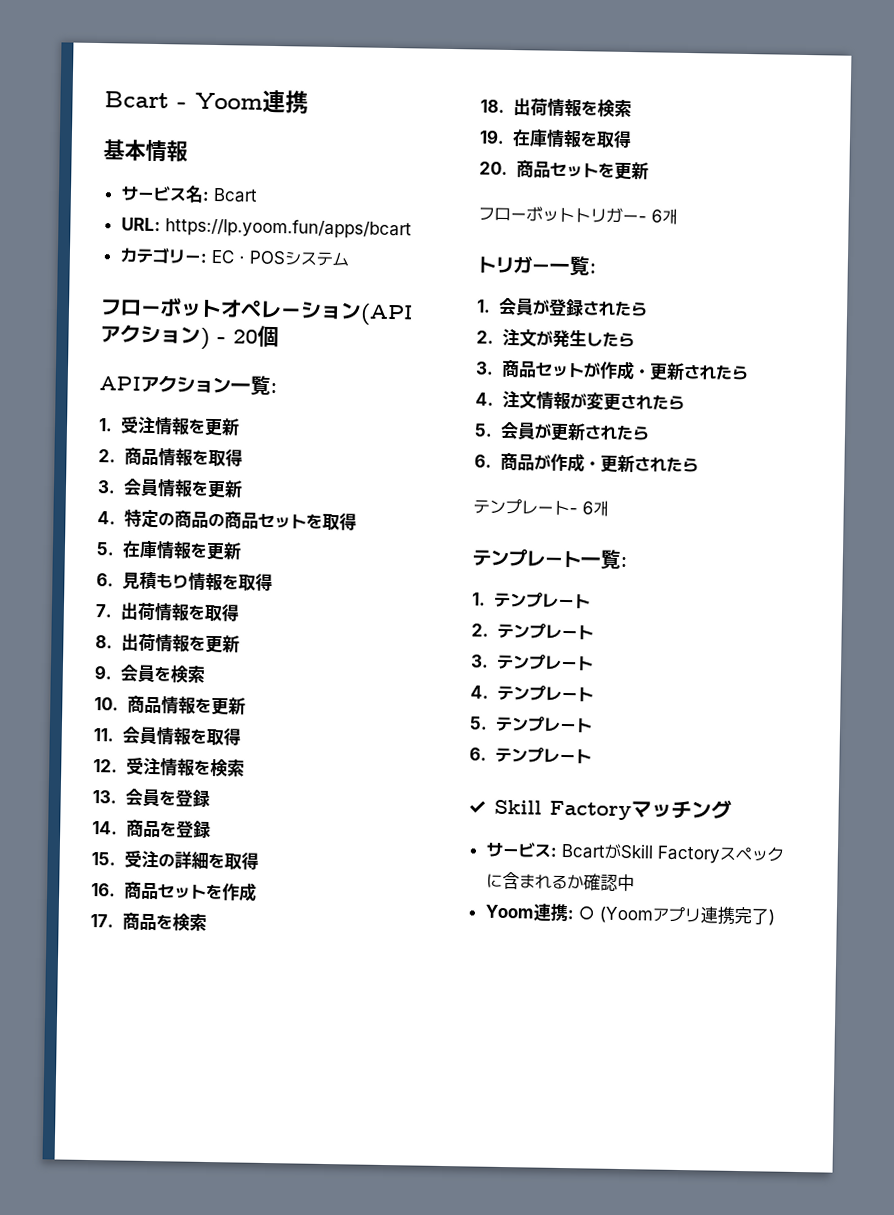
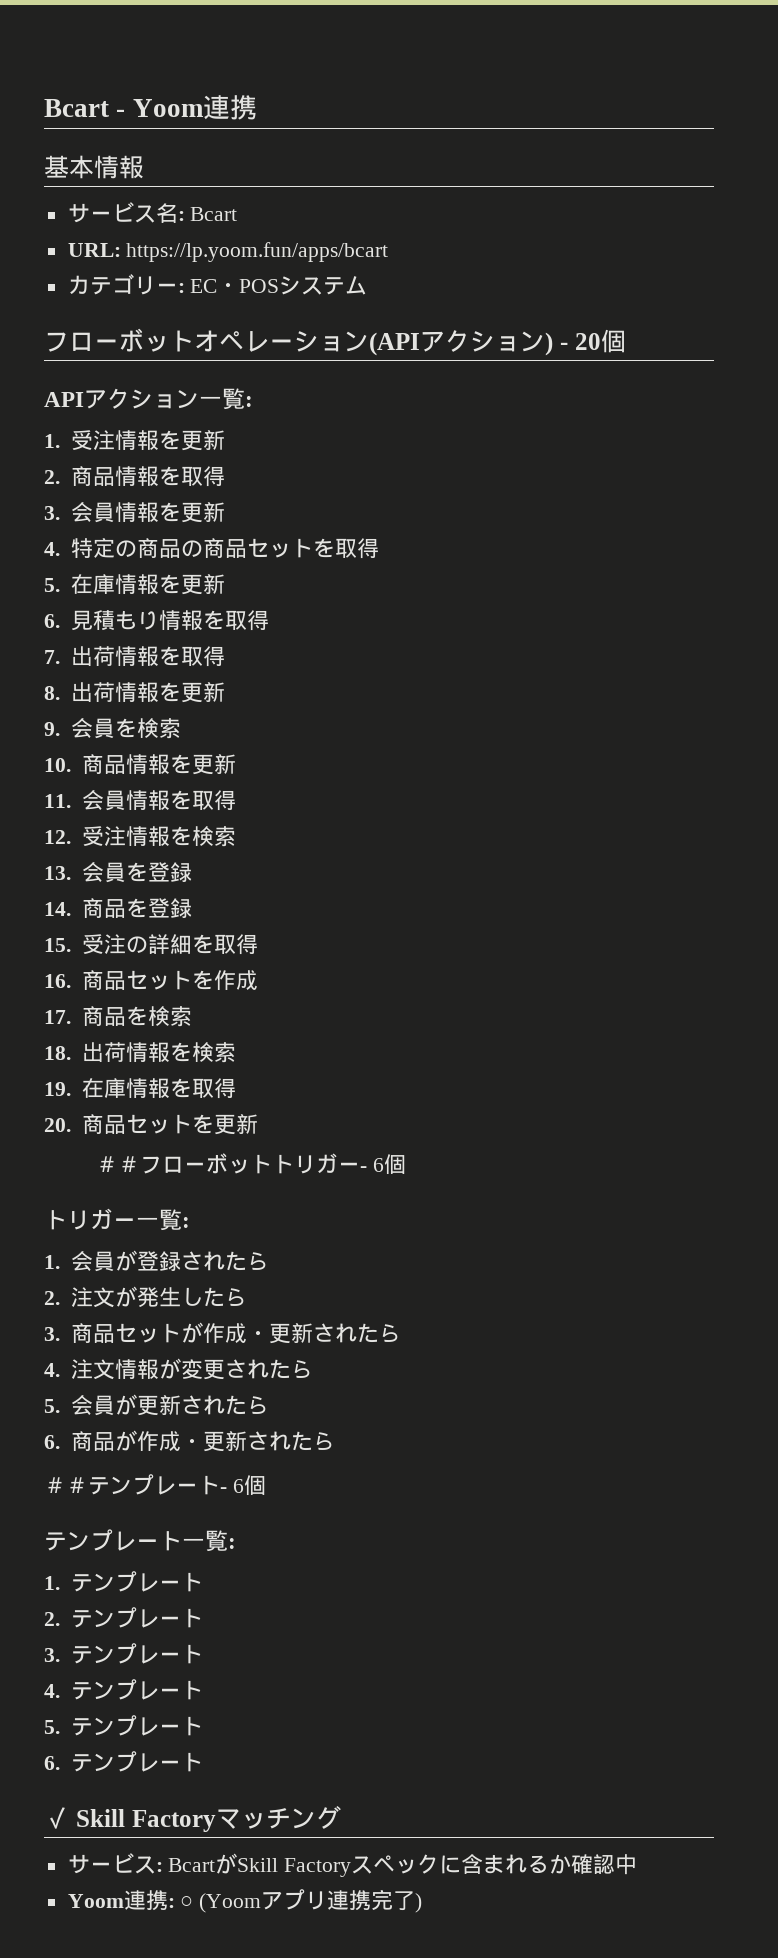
(649, 171) none -> [96,1156,141,1172] ＃＃
[651,208,678,225] 6개 -> [372,1154,406,1174] 6個
(699, 465) none -> [44,1477,88,1493] ＃＃
[582,500,609,517] 6개 -> [232,1475,266,1495] 6個

